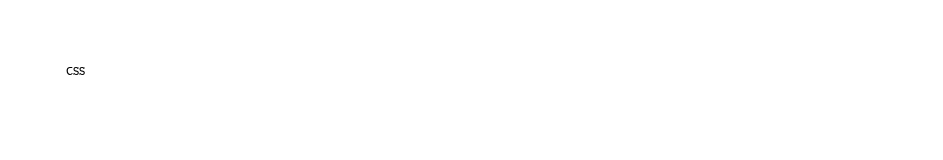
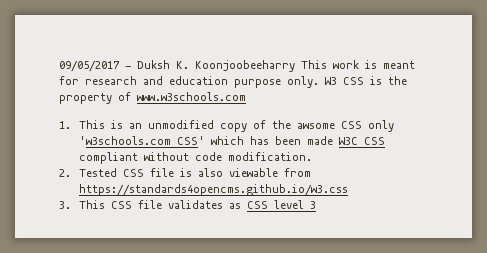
[66,67,85,75] css -> [59,60,415,72] [59,76,407,88] [59,92,246,104] [59,120,395,132] [79,136,386,145] [79,152,313,164] [59,168,312,177] [79,184,349,196] [59,200,317,209] 09/05/2017 - Duksh K. Koonjoobeeharry This work is meant for research and education purpose only. W3 CSS is the property of www.w3schools.com // 1. This is an unmodified copy of the awsome CSS only 'w3schools.com CSS' which has been made W3C CSS compliant without code modification. // 2. Tested CSS file is also viewable from https://standards4opencms.github.io/w3.css // 3. This CSS file validates as CSS level 3

